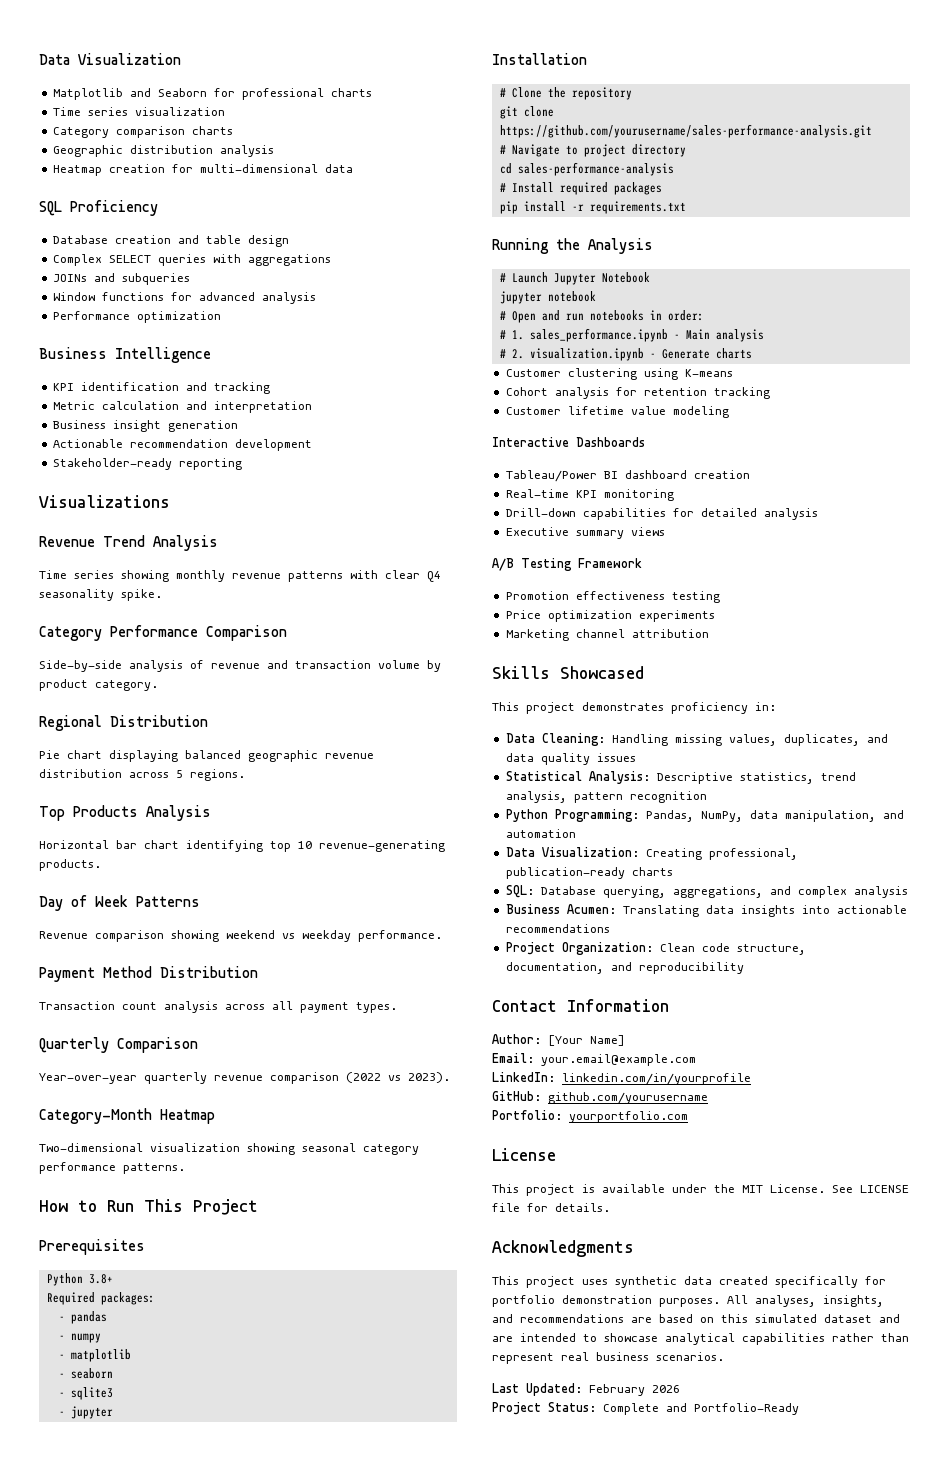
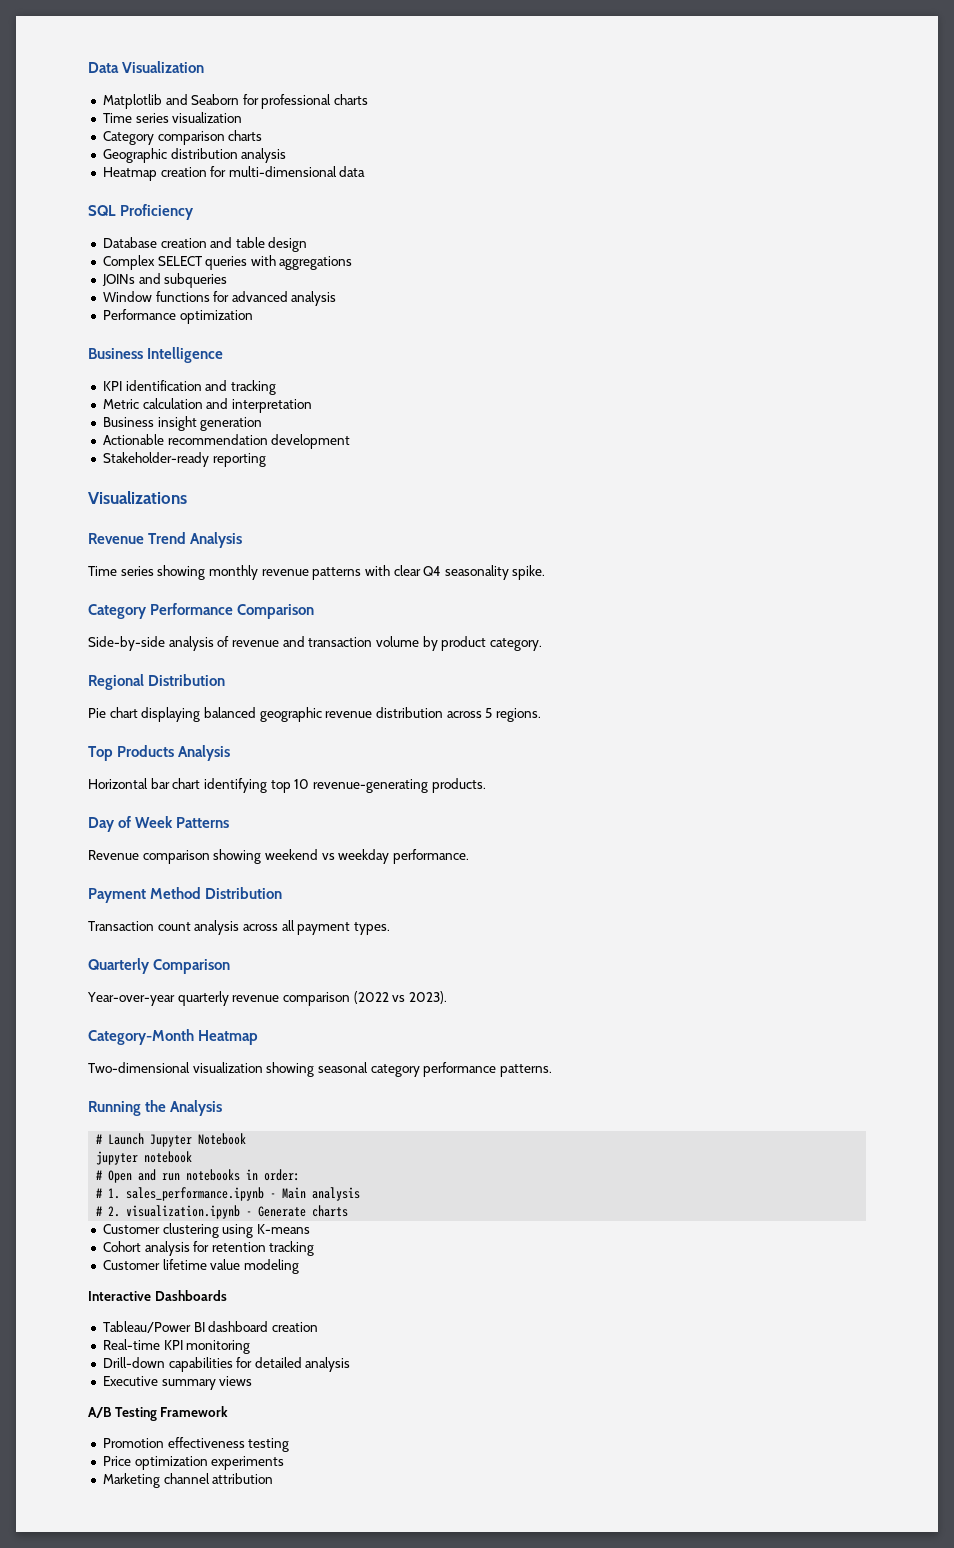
[39,1199,258,1215] [39,1239,145,1255] [46,1273,113,1286] [46,1292,155,1305] [58,1311,107,1324] [58,1333,101,1343] [58,1349,131,1362] [58,1368,113,1379] [58,1387,113,1400] [58,1406,113,1419] [492,53,587,65] [499,87,632,100] [499,106,554,119] [499,124,872,138] [499,144,686,157] [499,162,674,176] [499,182,662,195] [499,201,686,214] // How to Run This Project // Prerequisites // Python 3.8+ // Required packages: // - pandas // - numpy // - matplotlib // - seaborn // - sqlite3 // - jupyter // Installation // # Clone the repository // git clone https://github.com/yourusername/sales-performance-analysis.git // # Navigate to project directory // cd sales-performance-analysis // # Install required packages // pip install -r requirements.txt -> (552, 1070) none
[492,666,644,679] [492,702,776,714] [505,733,888,746] [505,753,636,765] [505,771,856,784] [505,791,707,803] [505,809,904,822] [505,829,576,838] [505,847,798,860] [505,867,673,879] [505,885,908,898] [505,904,907,917] [505,924,610,933] [505,942,806,955] [505,962,744,974] [492,999,669,1012] [492,1034,625,1046] [492,1053,696,1066] [492,1072,751,1085] [492,1091,708,1104] [492,1110,688,1123] [492,1148,556,1161] [492,1184,909,1196] [492,1203,610,1212] [492,1240,634,1257] [492,1276,886,1288] [492,1295,884,1307] [492,1314,900,1323] [492,1333,909,1345] [492,1352,724,1364] [492,1383,680,1396] [492,1402,799,1415] // Skills Showcased // This project demonstrates proficiency in: // Data Cleaning: Handling missing values, duplicates, and data quality issues // Statistical Analysis: Descriptive statistics, trend analysis, pattern recognition // Python Programming: Pandas, NumPy, data manipulation, and automation // Data Visualization: Creating professional, publication-ready charts // SQL: Database querying, aggregations, and complex analysis // Business Acumen: Translating data insights into actionable recommendations // Project Organization: Clean code structure, documentation, and reproducibility // Contact Information // Author: [Your Name] // Email: your.email@example.com // LinkedIn: linkedin.com/in/yourprofile // GitHub: github.com/yourusername // Portfolio: yourportfolio.com // License // This project is available under the MIT License. See LICENSE file for details. // Acknowledgments // This project uses synthetic data created specifically for portfolio demonstration purposes. All analyses, insights, and recommendations are based on this simulated dataset and are intended to showcase analytical capabilities rather than represent real business scenarios. // Last Updated: February 2026 // Project Status: Complete and Portfolio-Ready -> (274, 1478) none

